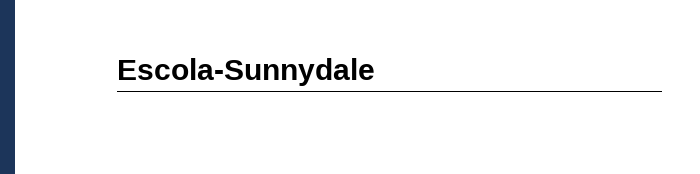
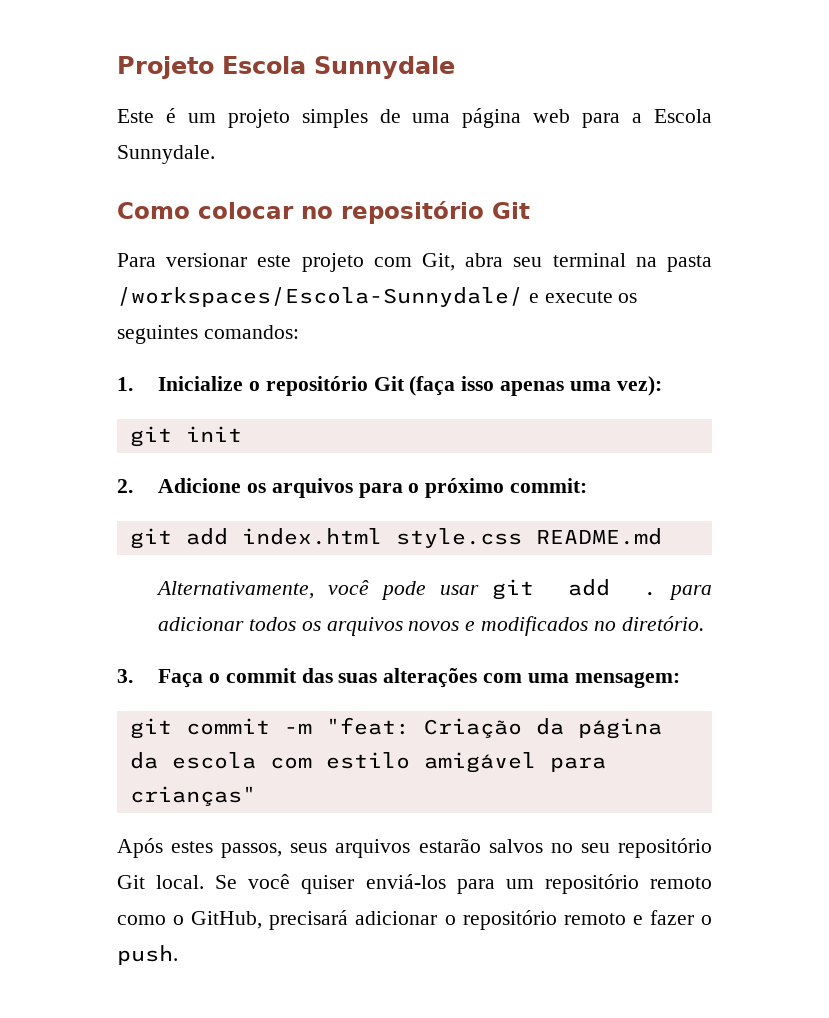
[117,58,375,86] Escola-Sunnydale -> [117,56,455,79] [117,108,713,128] [117,145,215,164] [117,201,530,224] [117,253,712,272] [117,287,638,307] [117,325,299,344] [117,376,662,396] [129,426,242,447] [117,478,588,498] [129,528,662,549] [156,579,712,600] [158,616,704,636] [117,668,680,688] [129,717,662,739] [129,752,606,773] [129,786,256,806] [117,838,712,858] [117,874,712,894] [117,910,713,930] [117,945,178,965] Projeto Escola Sunnydale // Este é um projeto simples de uma página web para a Escola Sunnydale. // Como colocar no repositório Git // Para versionar este projeto com Git, abra seu terminal na pasta /workspaces/Escola-Sunnydale/ e execute os seguintes comandos: // 1. Inicialize o repositório Git (faça isso apenas uma vez): // git init // 2. Adicione os arquivos para o próximo commit: // git add index.html style.css README.md // Alternativamente, você pode usar git add . para adicionar todos os arquivos novos e modificados no diretório. // 3. Faça o commit das suas alterações com uma mensagem: // git commit -m "feat: Criação da página da escola com estilo amigável para crianças" // Após estes passos, seus arquivos estarão salvos no seu repositório Git local. Se você quiser enviá-los para um repositório remoto como o GitHub, precisará adicionar o repositório remoto e fazer o push.

